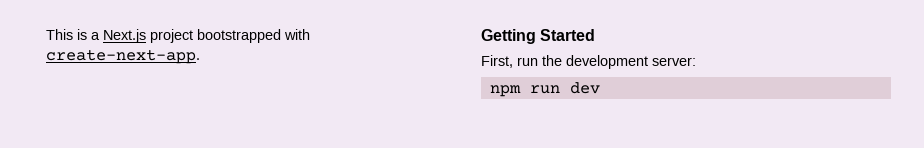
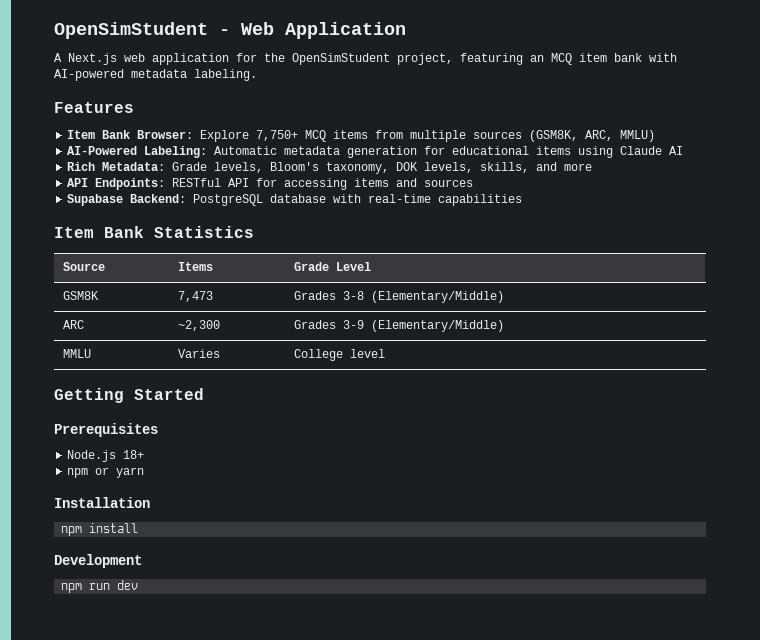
[46,29,310,43] [46,49,200,64] [481,29,596,44] [481,55,696,69] This is a Next.js project bootstrapped with create-next-app. // Getting Started // First, run the development server: -> [54,22,406,39] [54,53,677,65] [54,69,257,81] [54,102,134,113] [67,130,656,142] [67,146,684,158] [67,162,593,174] [67,178,474,190] [67,194,523,206] [54,226,254,238] [63,262,106,271] [178,262,214,271] [294,262,372,271] [63,291,100,300] [178,291,214,302] [294,291,505,303] [63,320,85,329] [178,320,221,331] [294,320,505,332] [63,349,92,358] [178,349,221,358] [294,349,386,361] [54,388,204,403] [54,423,158,437] [67,450,145,462] [67,467,145,478] [54,497,150,508] [61,523,139,536] [54,554,142,568] OpenSimStudent - Web Application // A Next.js web application for the OpenSimStudent project, featuring an MCQ item bank with AI-powered metadata labeling. // Features // Item Bank Browser: Explore 7,750+ MCQ items from multiple sources (GSM8K, ARC, MMLU) // AI-Powered Labeling: Automatic metadata generation for educational items using Claude AI // Rich Metadata: Grade levels, Bloom's taxonomy, DOK levels, skills, and more // API Endpoints: RESTful API for accessing items and sources // Supabase Backend: PostgreSQL database with real-time capabilities // Item Bank Statistics // Source | Items | Grade Level // GSM8K | 7,473 | Grades 3-8 (Elementary/Middle) // ARC | ~2,300 | Grades 3-9 (Elementary/Middle) // MMLU | Varies | College level // Getting Started // Prerequisites // Node.js 18+ // npm or yarn // Installation // npm install // Development

